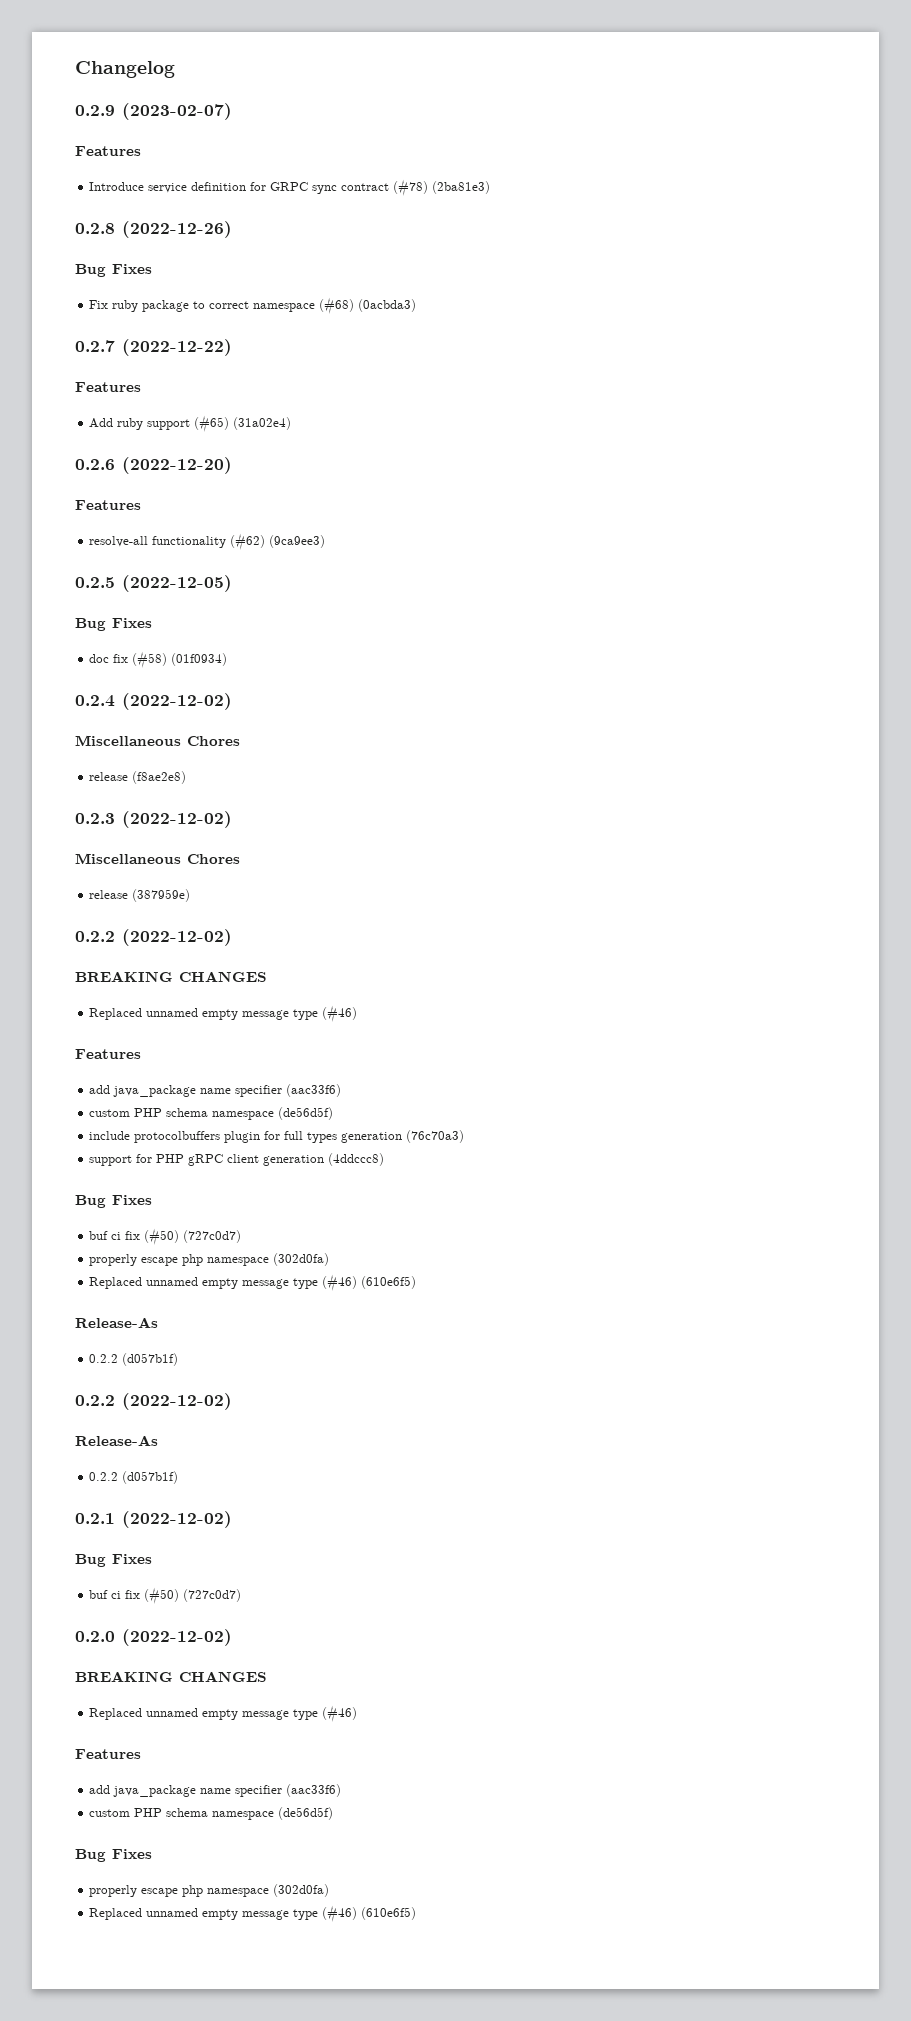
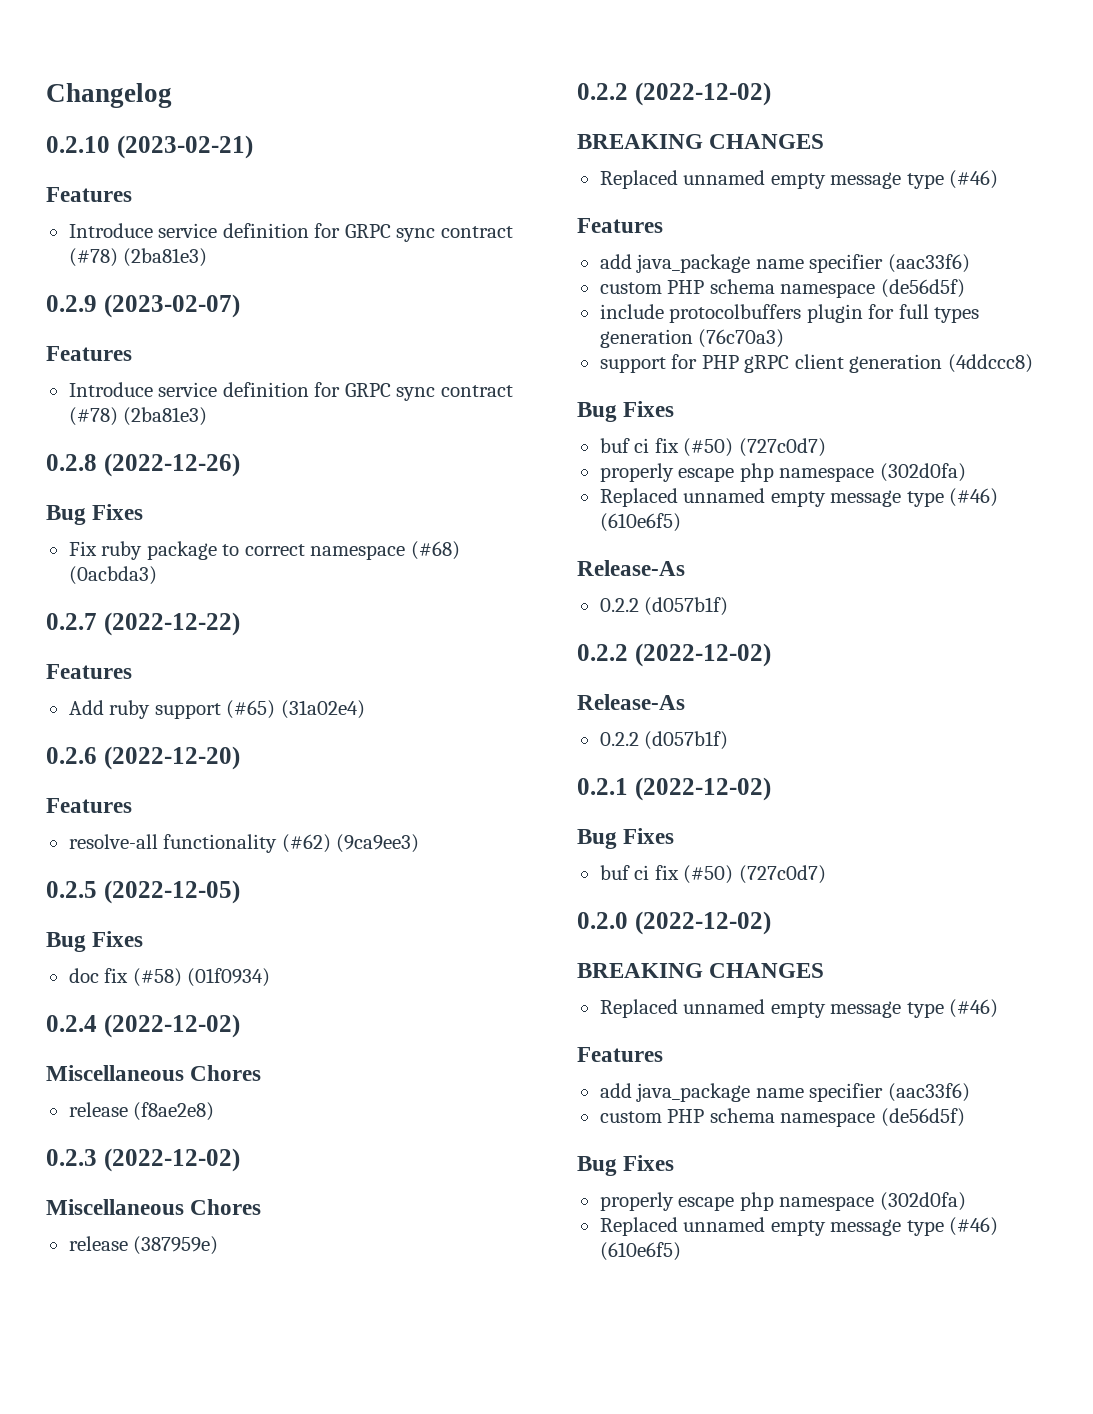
(175, 69) none -> [46,135,253,159] [46,187,132,202] [68,223,513,242] [68,248,208,267] // 0.2.10 (2023-02-21) // Features // Introduce service definition for GRPC sync contract (#78) (2ba81e3)

